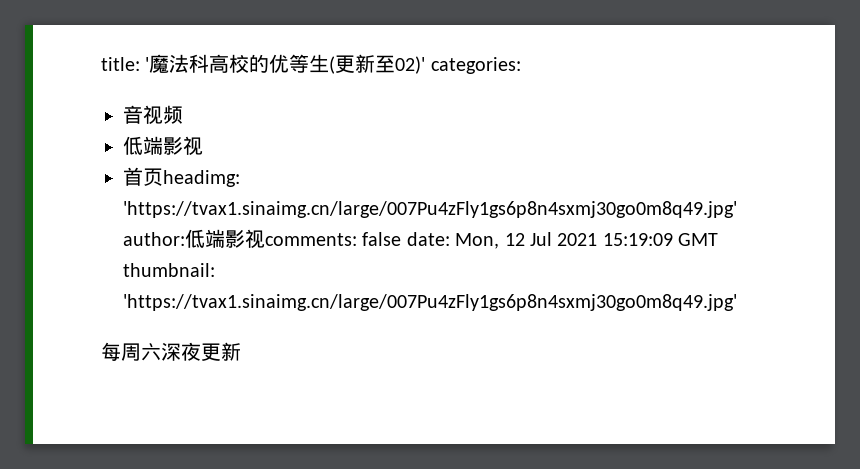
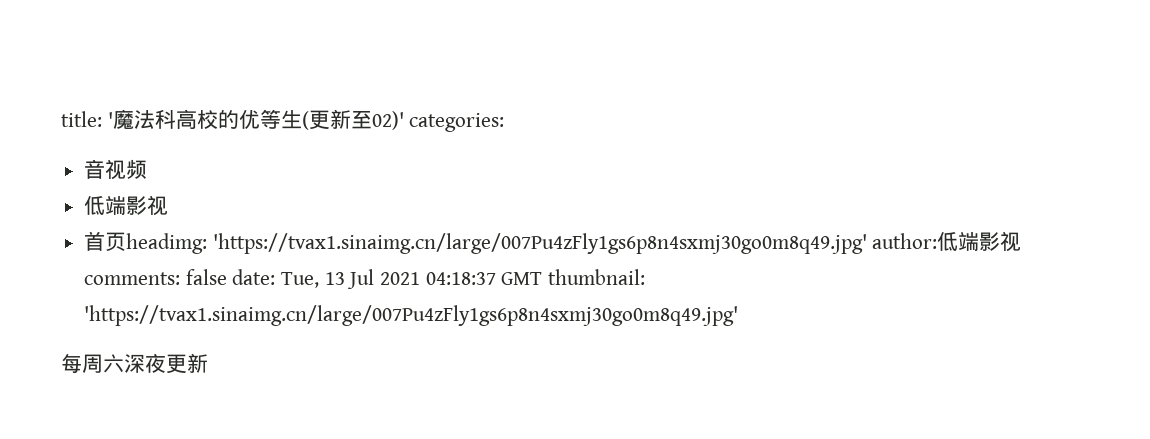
[455,233,525,249] Mon, 12 -> [281,272,345,288] Tue, 13
[602,233,673,246] 15:19:09 -> [425,272,496,285] 04:18:37

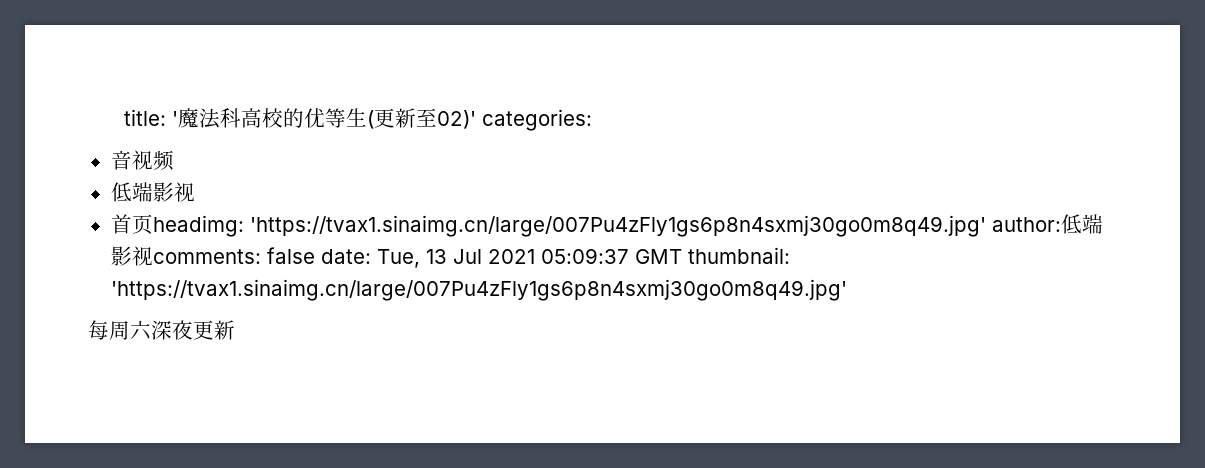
[425,272,496,285] 04:18:37 -> [540,248,629,264] 05:09:37

